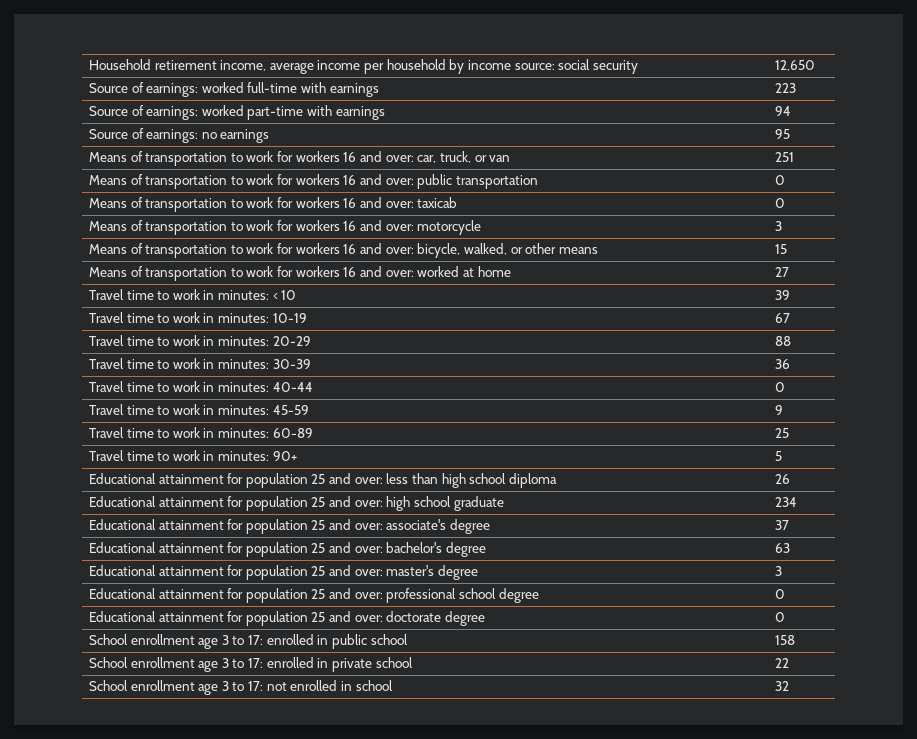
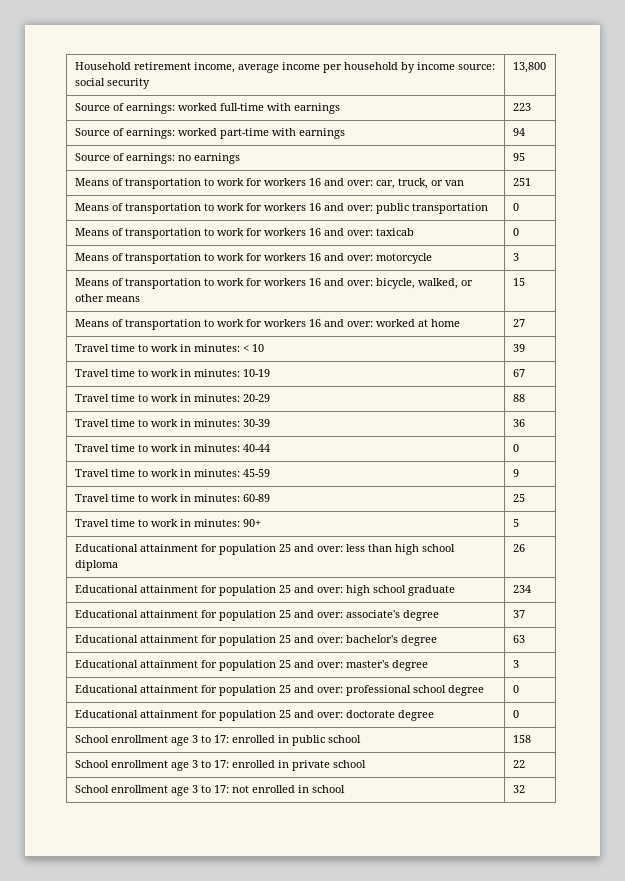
[774,60,815,71] 12,650 -> [512,62,546,73] 13,800

